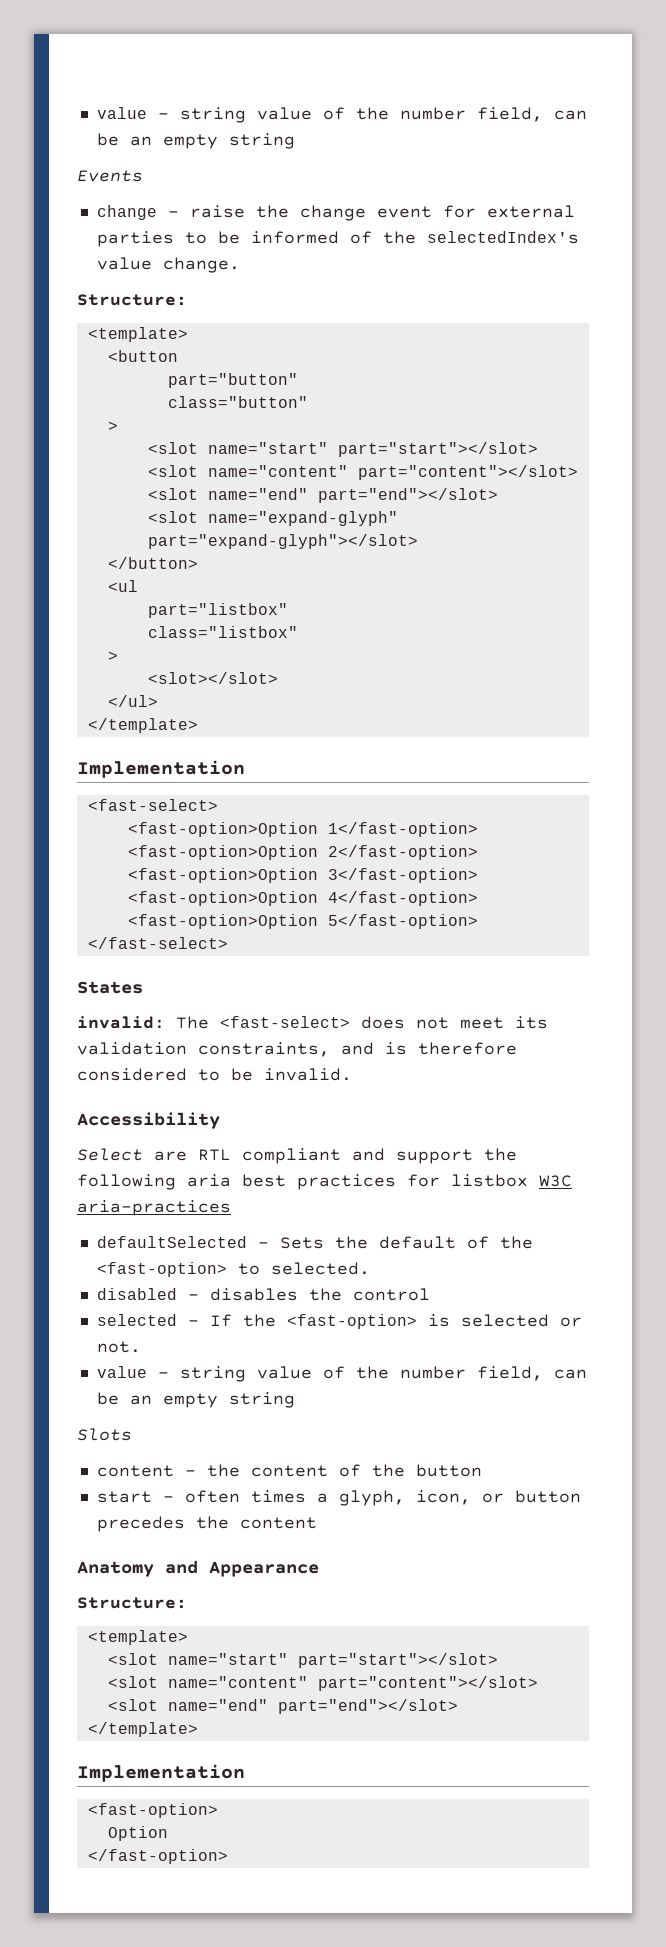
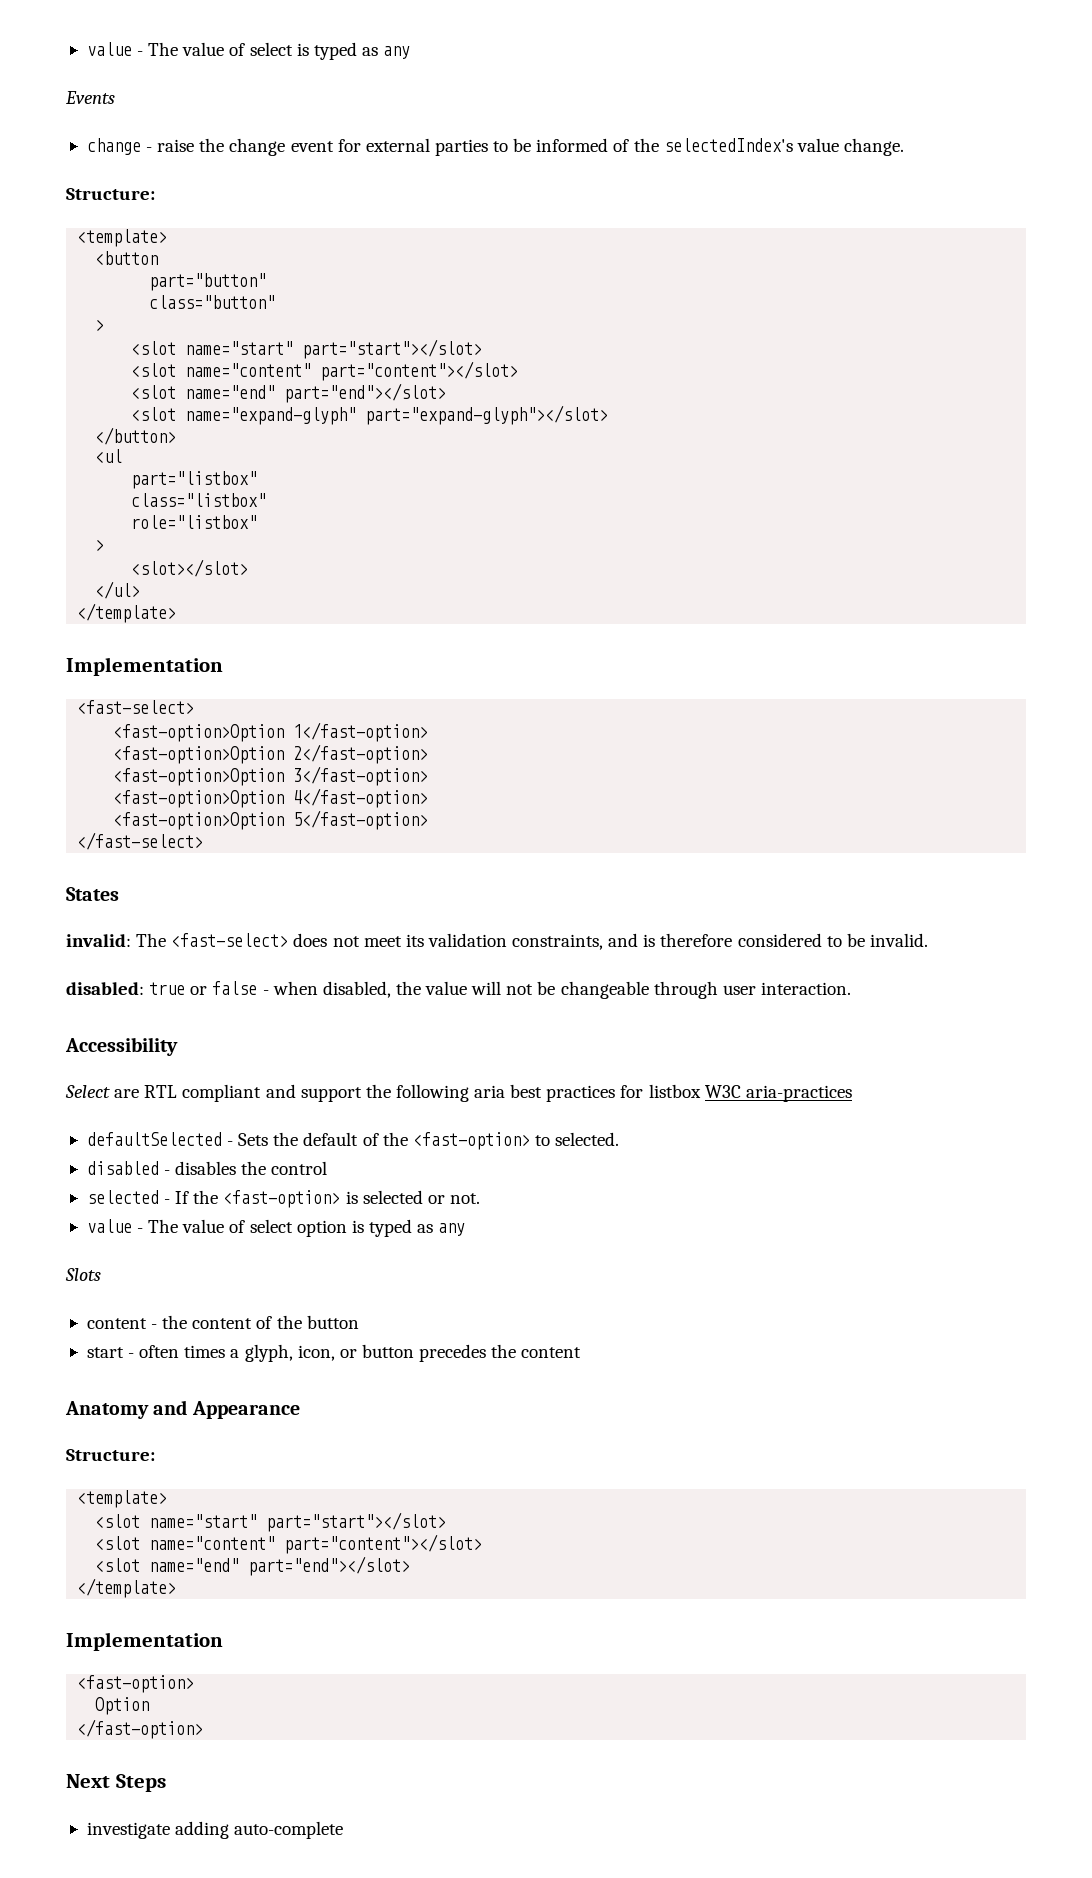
[96,107,587,123] [96,133,295,149] value - string value of the number field, can be an empty string -> [86,42,411,60] value - The value of select is typed as any
(298, 632) none -> [131,515,258,529] // role="listbox"
(352, 1074) none -> [66,981,851,999] // disabled: true or false - when disabled, the value will not be changeable through user interaction.
[179,1366,587,1382] [96,1392,295,1408] string value of the number field, can be an empty string -> [148,1219,466,1237] The value of select option is typed as any
(228, 1856) none -> [66,1774,166,1792] [86,1821,344,1839] // Next Steps // investigate adding auto-complete

